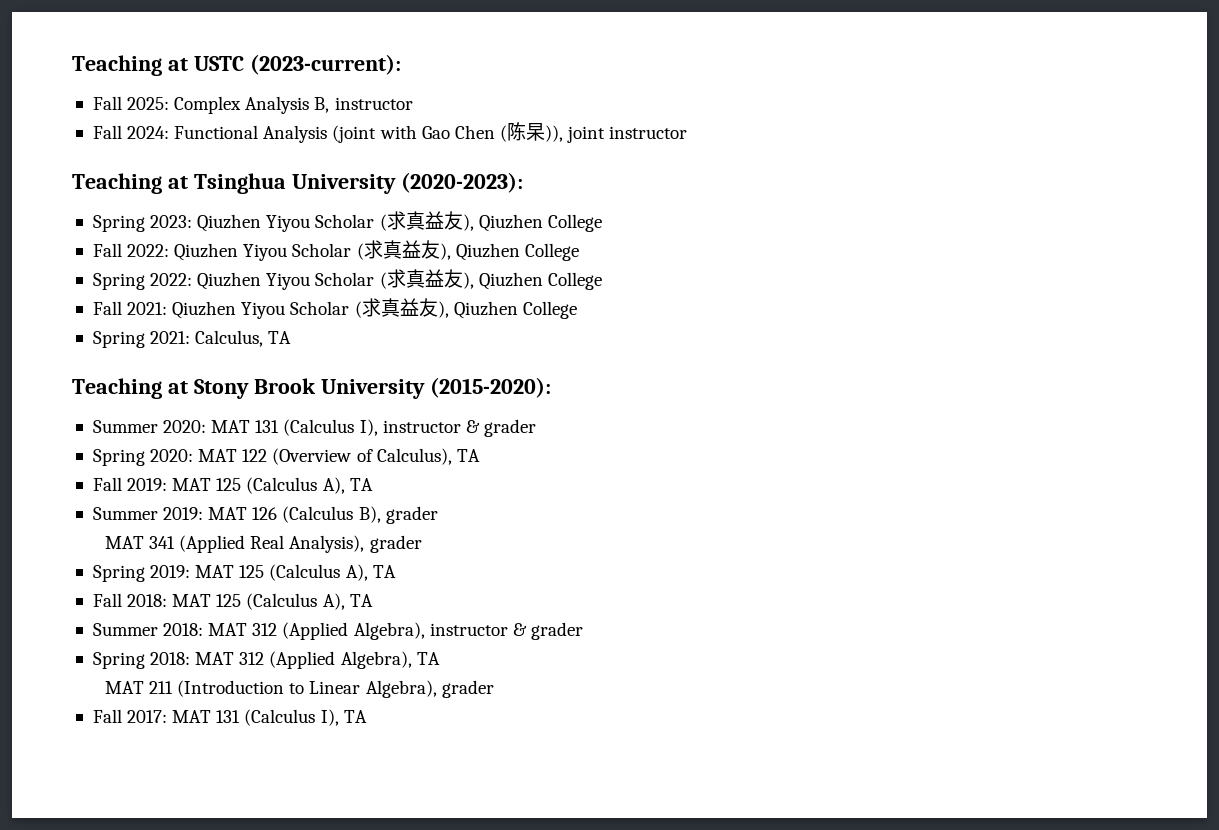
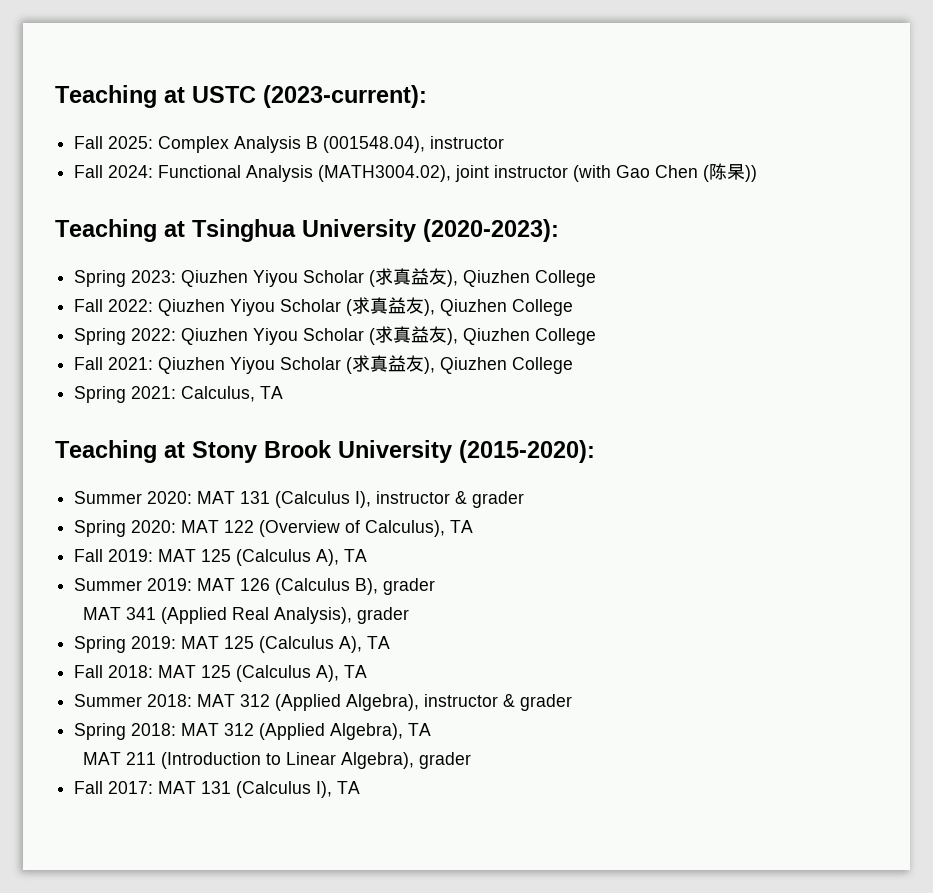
[314,97,330,113] B, -> [306,136,426,153] B (001548.04),
[332,125,417,143] (joint with -> [318,165,612,182] (MATH3004.02), joint instructor (with
[544,125,688,143] )), joint instructor -> [745,165,758,182] ))

